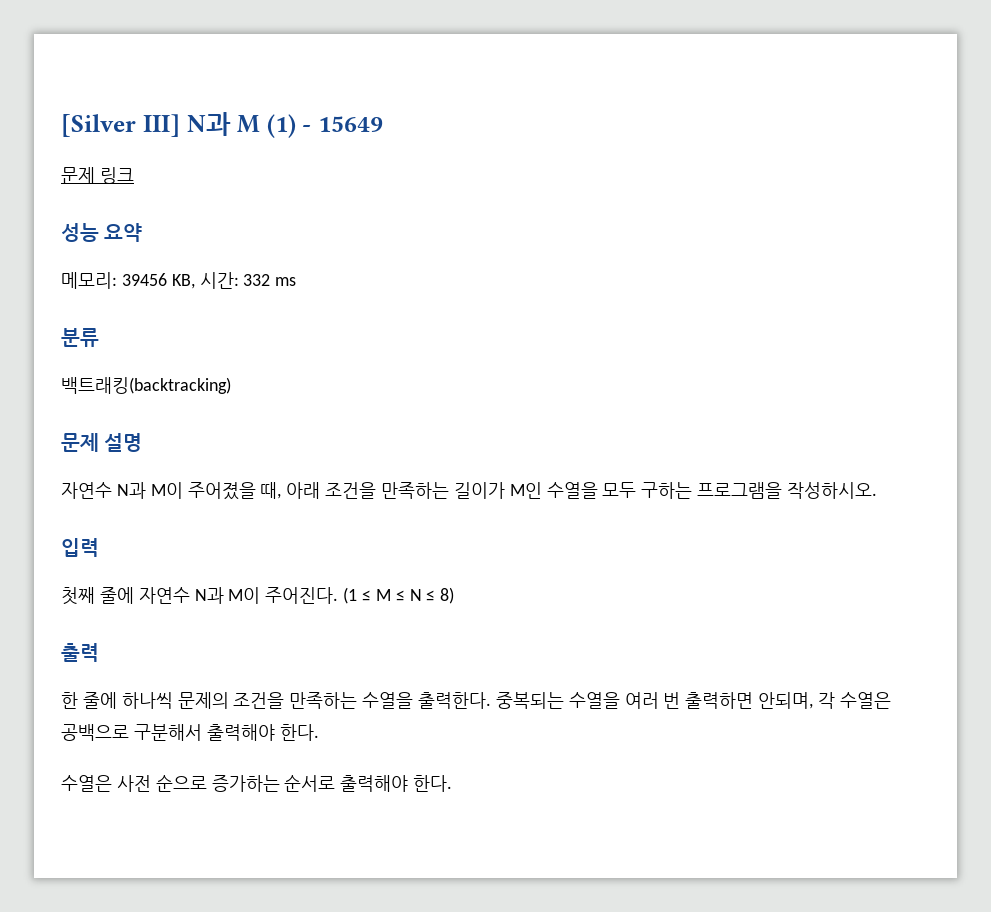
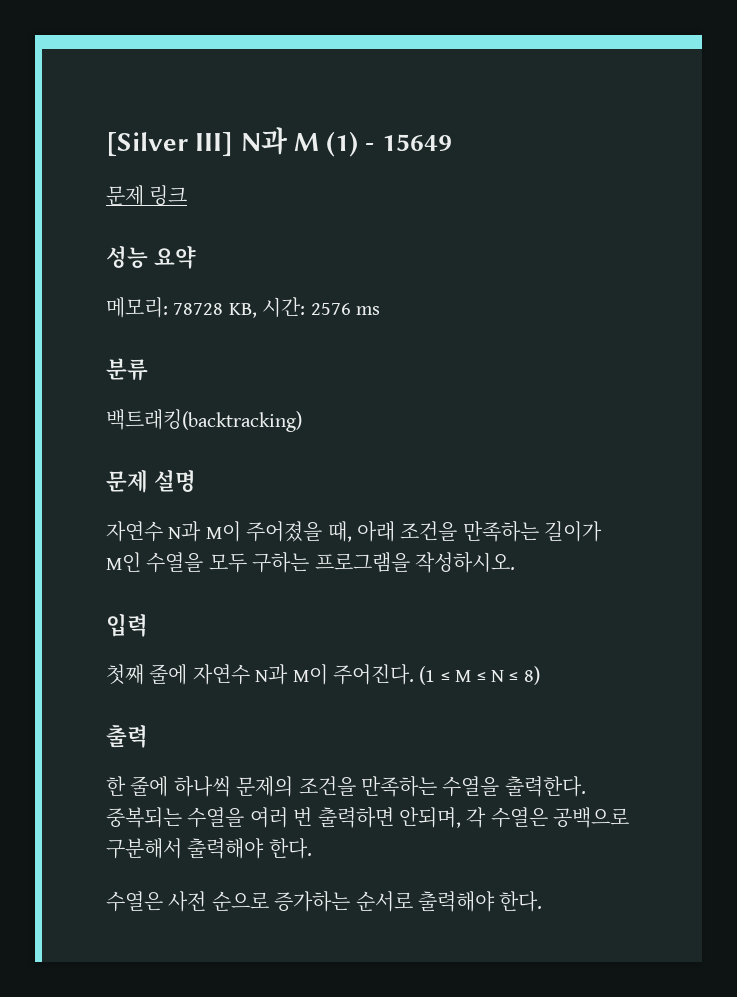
[121,273,167,286] 39456 -> [173,303,224,315] 78728
[243,274,271,286] 332 -> [310,303,351,315] 2576

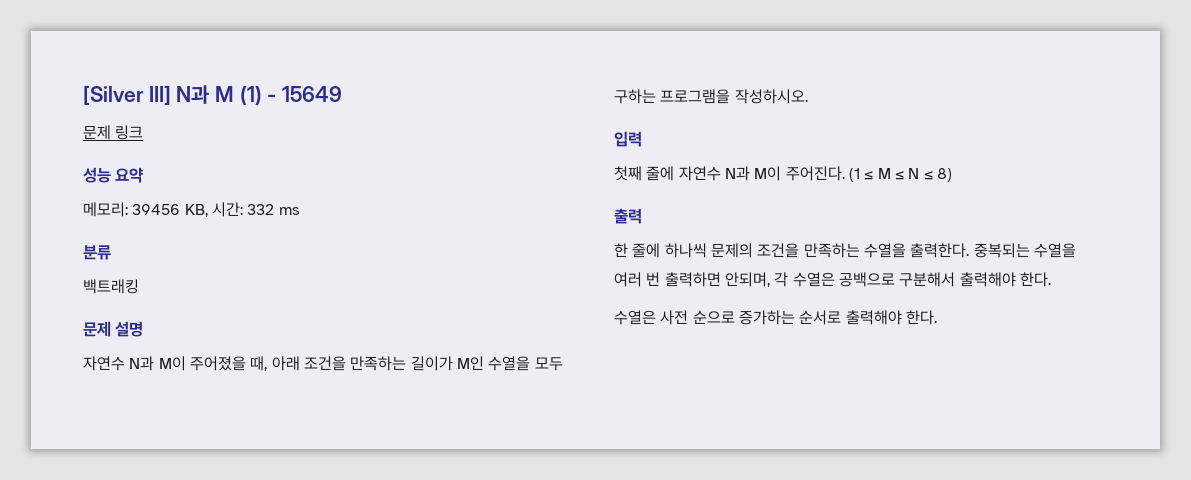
[173,303,224,315] 78728 -> [132,204,181,215] 39456
[310,303,351,315] 2576 -> [247,204,275,215] 332
[106,409,302,432] 백트래킹(backtracking) -> [83,279,139,294] 백트래킹

